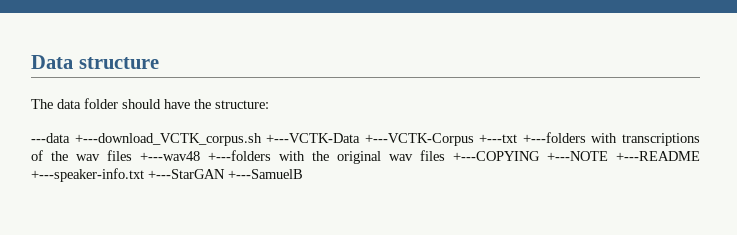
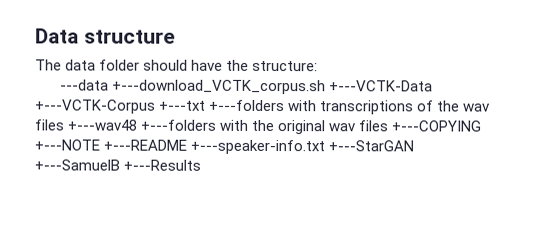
(303, 174) none -> [123,159,202,171] +---Results

